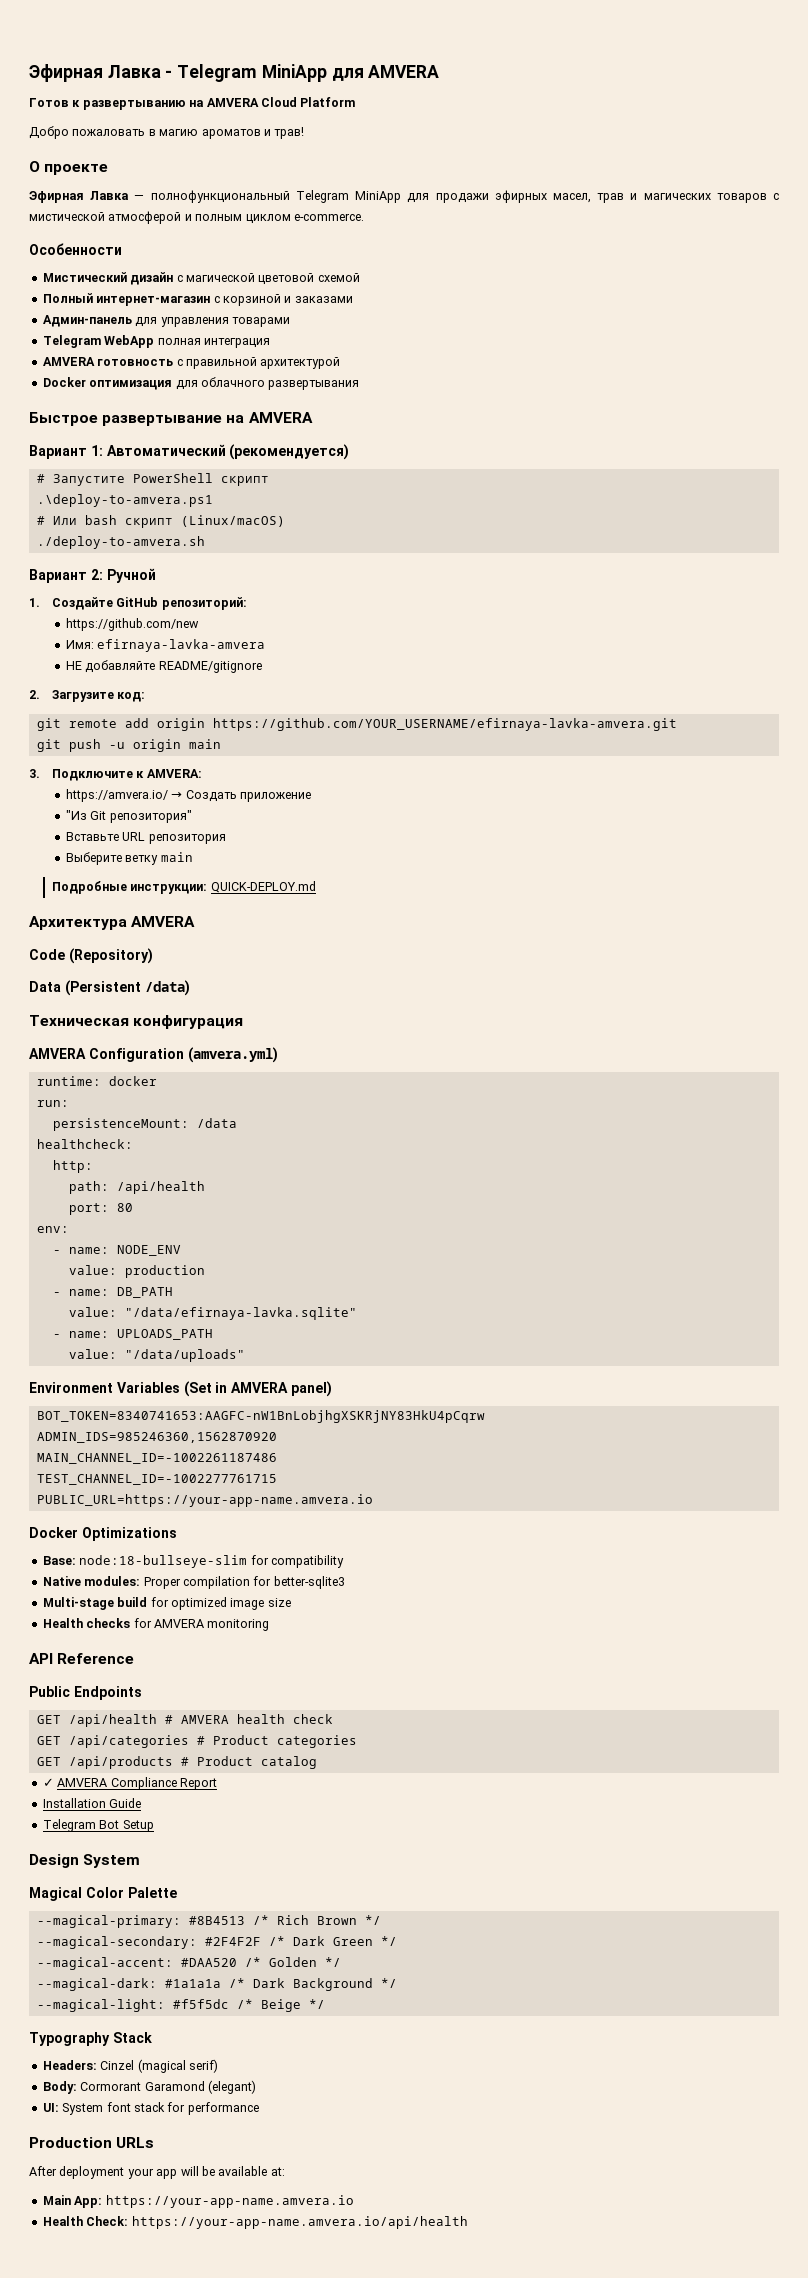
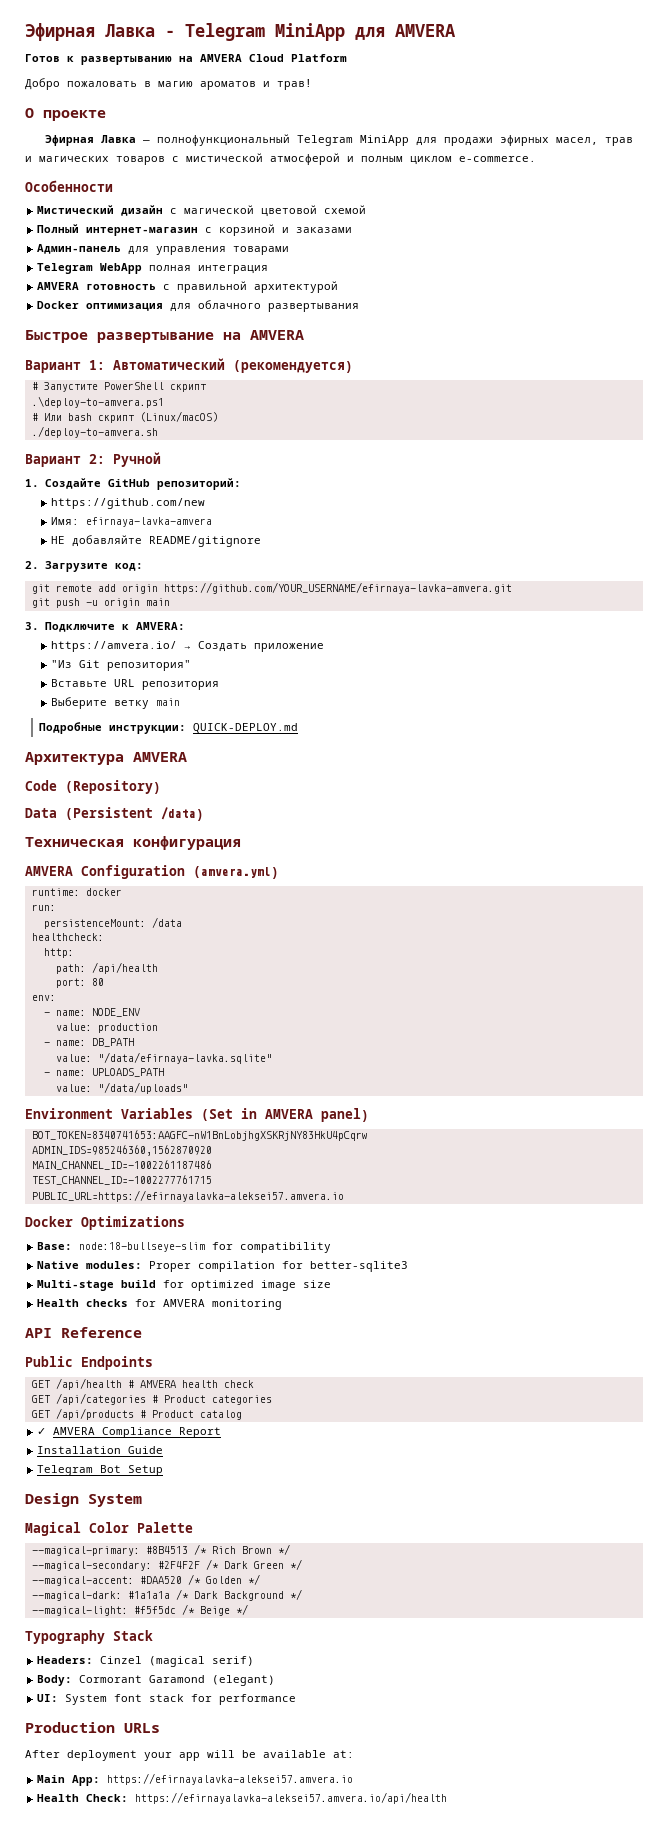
[36,1494,373,1507] PUBLIC_URL=https://your-app-name.amvera.io -> [31,1190,344,1202] PUBLIC_URL=https://efirnayalavka-aleksei57.amvera.io
[105,2195,354,2208] https://your-app-name.amvera.io -> [107,1773,354,1785] https://efirnayalavka-aleksei57.amvera.io
[131,2216,468,2229] https://your-app-name.amvera.io/api/health -> [135,1792,448,1804] https://efirnayalavka-aleksei57.amvera.io/api/health

